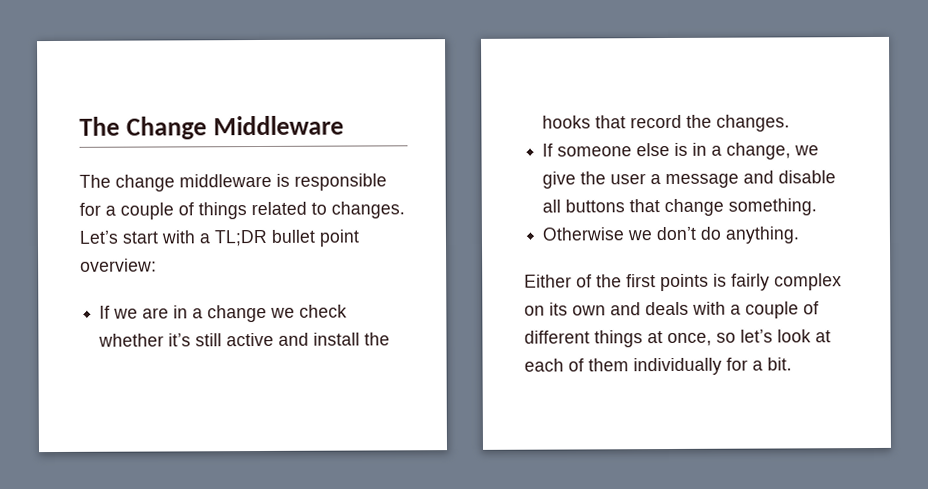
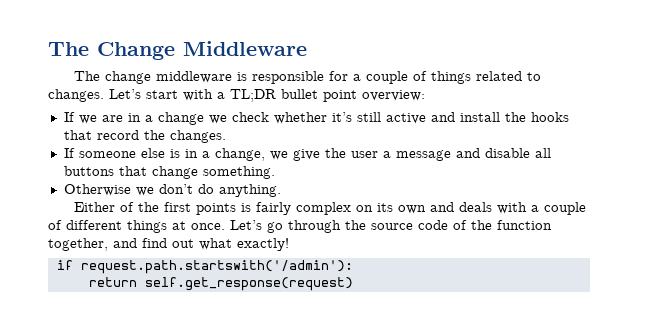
[667,329,831,347] [524,357,792,376] once, so let’s look at each of them individually for a bit. -> [191,220,552,233] [48,238,289,251] [56,260,353,274] [88,277,353,291] once. Let’s go through the source code of the function together, and find out what exactly! // if request.path.startswith('/admin'): // return self.get_response(request)

